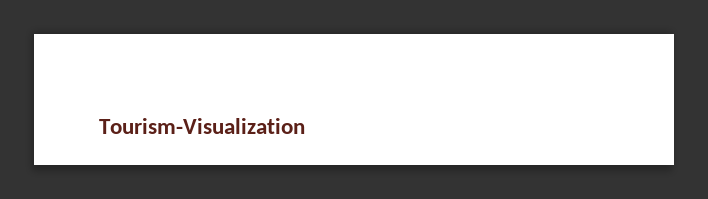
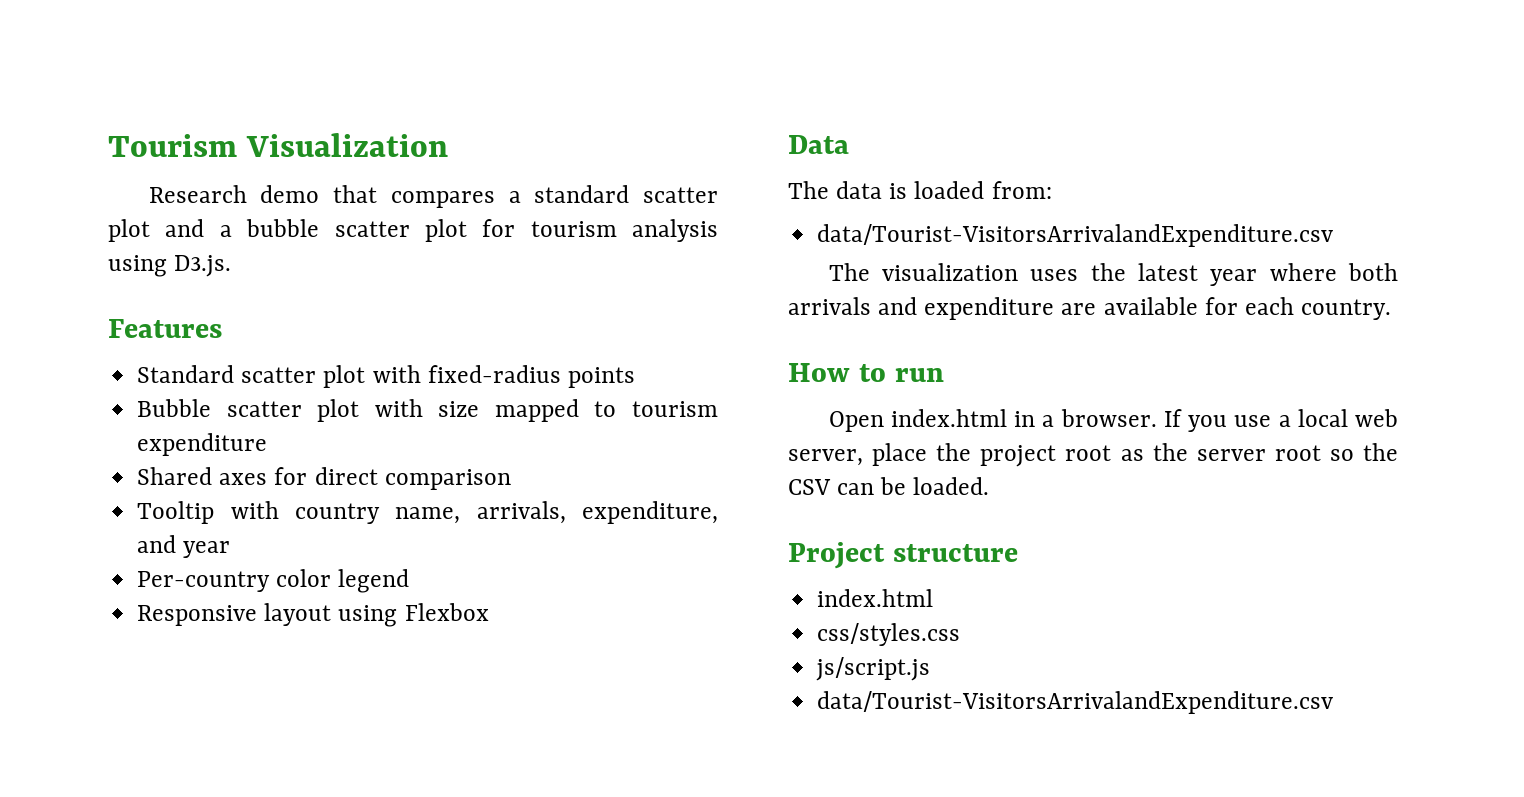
[99,118,305,134] Tourism-Visualization -> [108,133,448,157] [148,185,718,208] [108,219,718,242] [108,255,232,277] [108,319,222,338] [137,365,635,388] [137,399,718,422] [137,433,268,456] [137,467,511,490] [137,501,718,524] [137,535,231,558] [137,569,410,593] [137,603,489,627] [788,135,849,154] [788,181,1052,199] [817,224,1334,247] [828,263,1398,286] [788,297,1392,320] [788,363,944,382] [828,409,1398,432] [788,443,1399,467] [788,477,990,495] [788,542,1018,569] [817,589,934,607] [817,623,961,646] [816,657,931,681] [817,691,1334,714] Tourism Visualization // Research demo that compares a standard scatter plot and a bubble scatter plot for tourism analysis using D3.js. // Features // Standard scatter plot with fixed-radius points // Bubble scatter plot with size mapped to tourism expenditure // Shared axes for direct comparison // Tooltip with country name, arrivals, expenditure, and year // Per-country color legend // Responsive layout using Flexbox // Data // The data is loaded from: // data/Tourist-VisitorsArrivalandExpenditure.csv // The visualization uses the latest year where both arrivals and expenditure are available for each country. // How to run // Open index.html in a browser. If you use a local web server, place the project root as the server root so the CSV can be loaded. // Project structure // index.html // css/styles.css // js/script.js // data/Tourist-VisitorsArrivalandExpenditure.csv

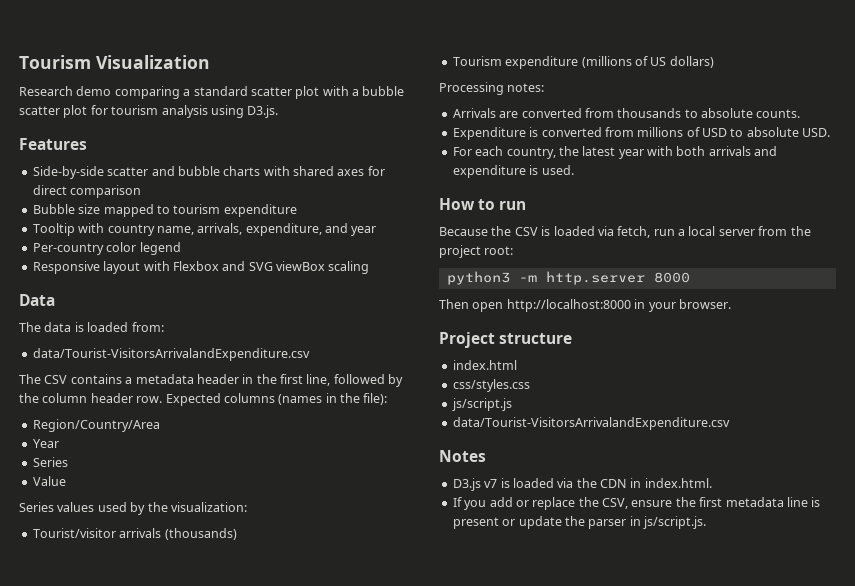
[333,185,495,208] that compares -> [114,86,180,99] comparing
[165,219,205,237] and -> [322,86,349,96] with
[137,365,635,388] [137,399,423,422] Standard scatter plot with fixed-radius points // Bubble scatter plot with -> [32,166,385,179] [32,185,142,198] [32,204,75,214] Side-by-side scatter and bubble charts with shared axes for direct comparison // Bubble
[137,467,511,490] // Shared axes for direct comparison -> (297, 210) none
[338,605,398,627] using -> [143,261,170,271] with
(489, 612) none -> [222,261,370,274] and SVG viewBox scaling
[881,263,1079,281] visualization uses -> [44,374,404,387] [19,393,388,406] [32,419,160,432] [32,439,59,448] [32,457,68,467] [32,476,66,486] [19,502,247,515] [32,528,237,540] [452,56,714,69] [439,82,545,95] [452,108,801,118] [452,127,831,140] [452,146,556,159] CSV contains a metadata header in the first line, followed by the column header row. Expected columns (names in the file): // Region/Country/Area // Year // Series // Value // Series values used by the visualization: // Tourist/visitor arrivals (thousands) // Tourism expenditure (millions of US dollars) // Processing notes: // Arrivals are converted from thousands to absolute counts. // Expenditure is converted from millions of USD to absolute USD. // For each country,
[1269,263,1337,281] where -> [647,146,673,156] with
[1061,297,1392,320] [788,363,944,382] [828,409,1398,432] [788,443,1399,467] [788,477,990,495] are available for each country. // How to run // Open index.html in a browser. If you use a local web server, place the project root as the server root so the CSV can be loaded. -> [529,165,574,175] [439,198,527,210] [439,226,811,238] [439,245,514,258] [446,271,690,285] [439,299,731,312] is used. // How to run // Because the CSV is loaded via fetch, run a local server from the project root: // python3 -m http.server 8000 // Then open http://localhost:8000 in your browser.
(1334, 702) none -> [439,450,486,462] [452,478,712,491] [452,497,821,510] [452,516,706,529] // Notes // D3.js v7 is loaded via the CDN in index.html. // If you add or replace the CSV, ensure the first metadata line is present or update the parser in js/script.js.

